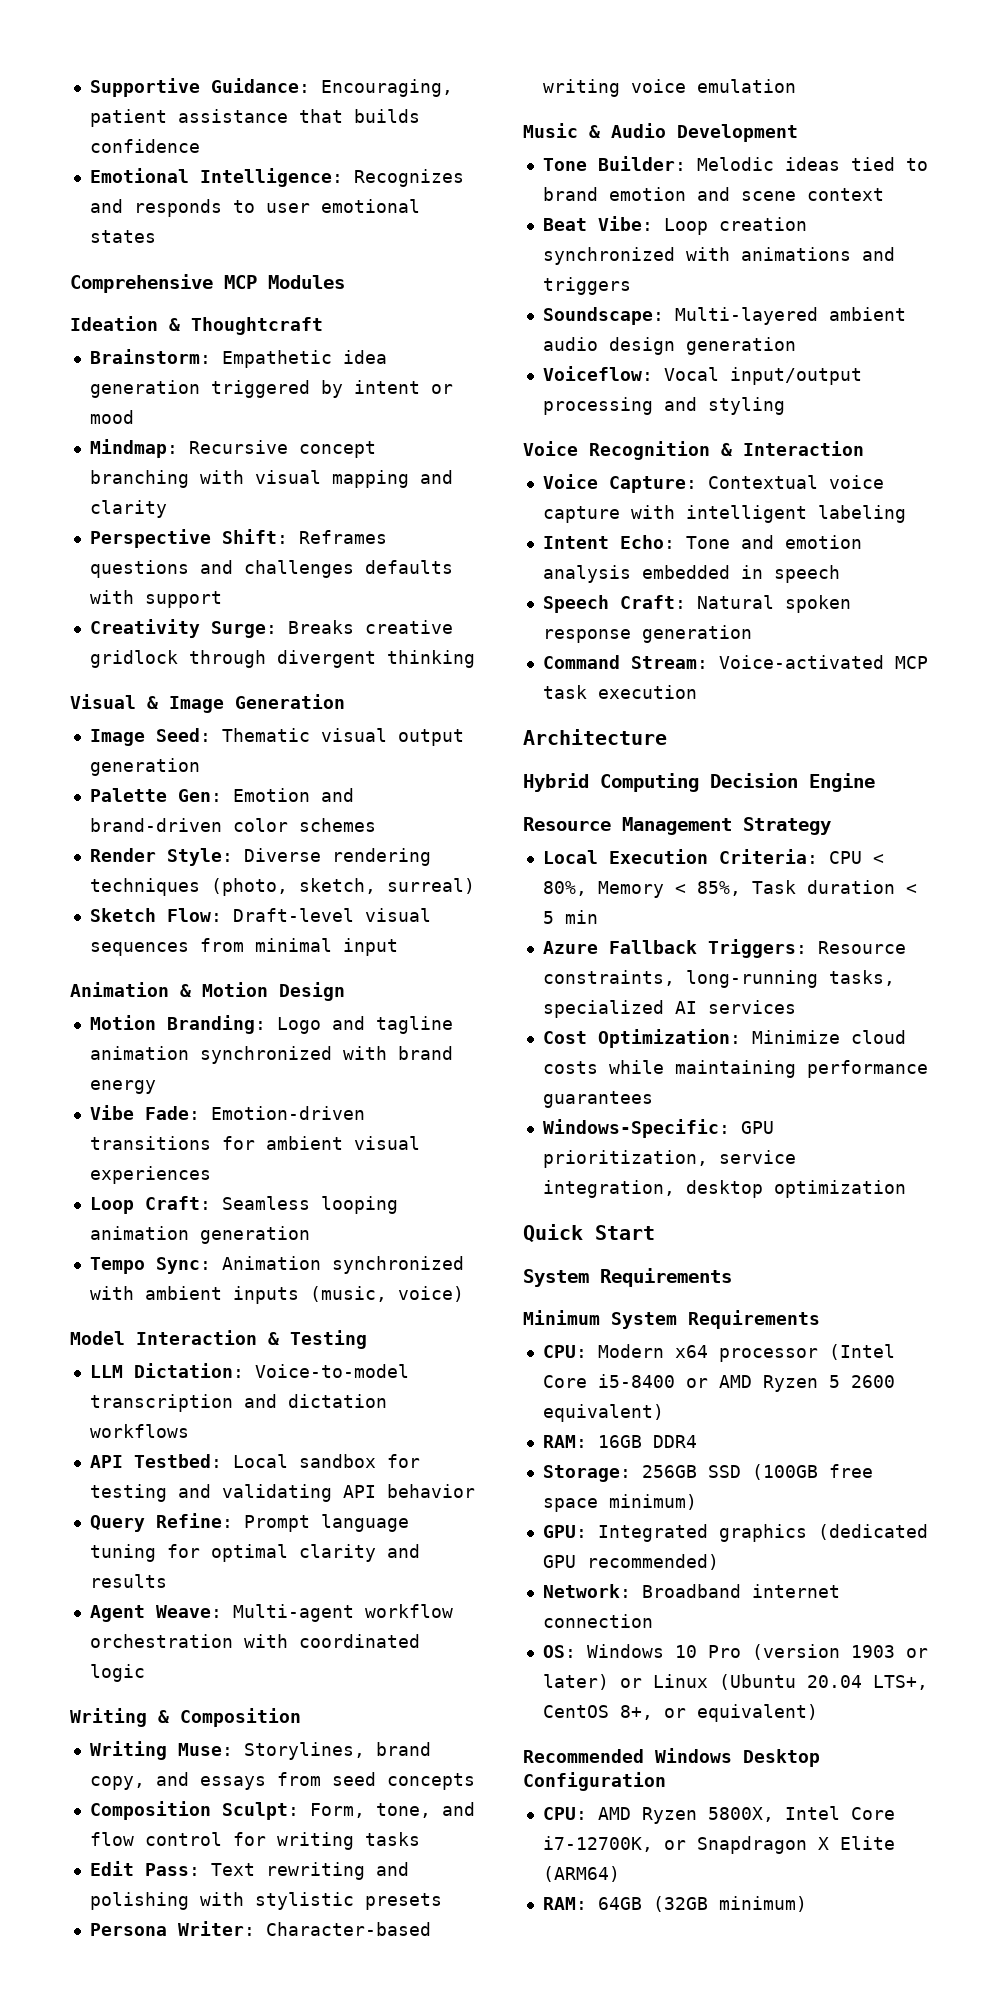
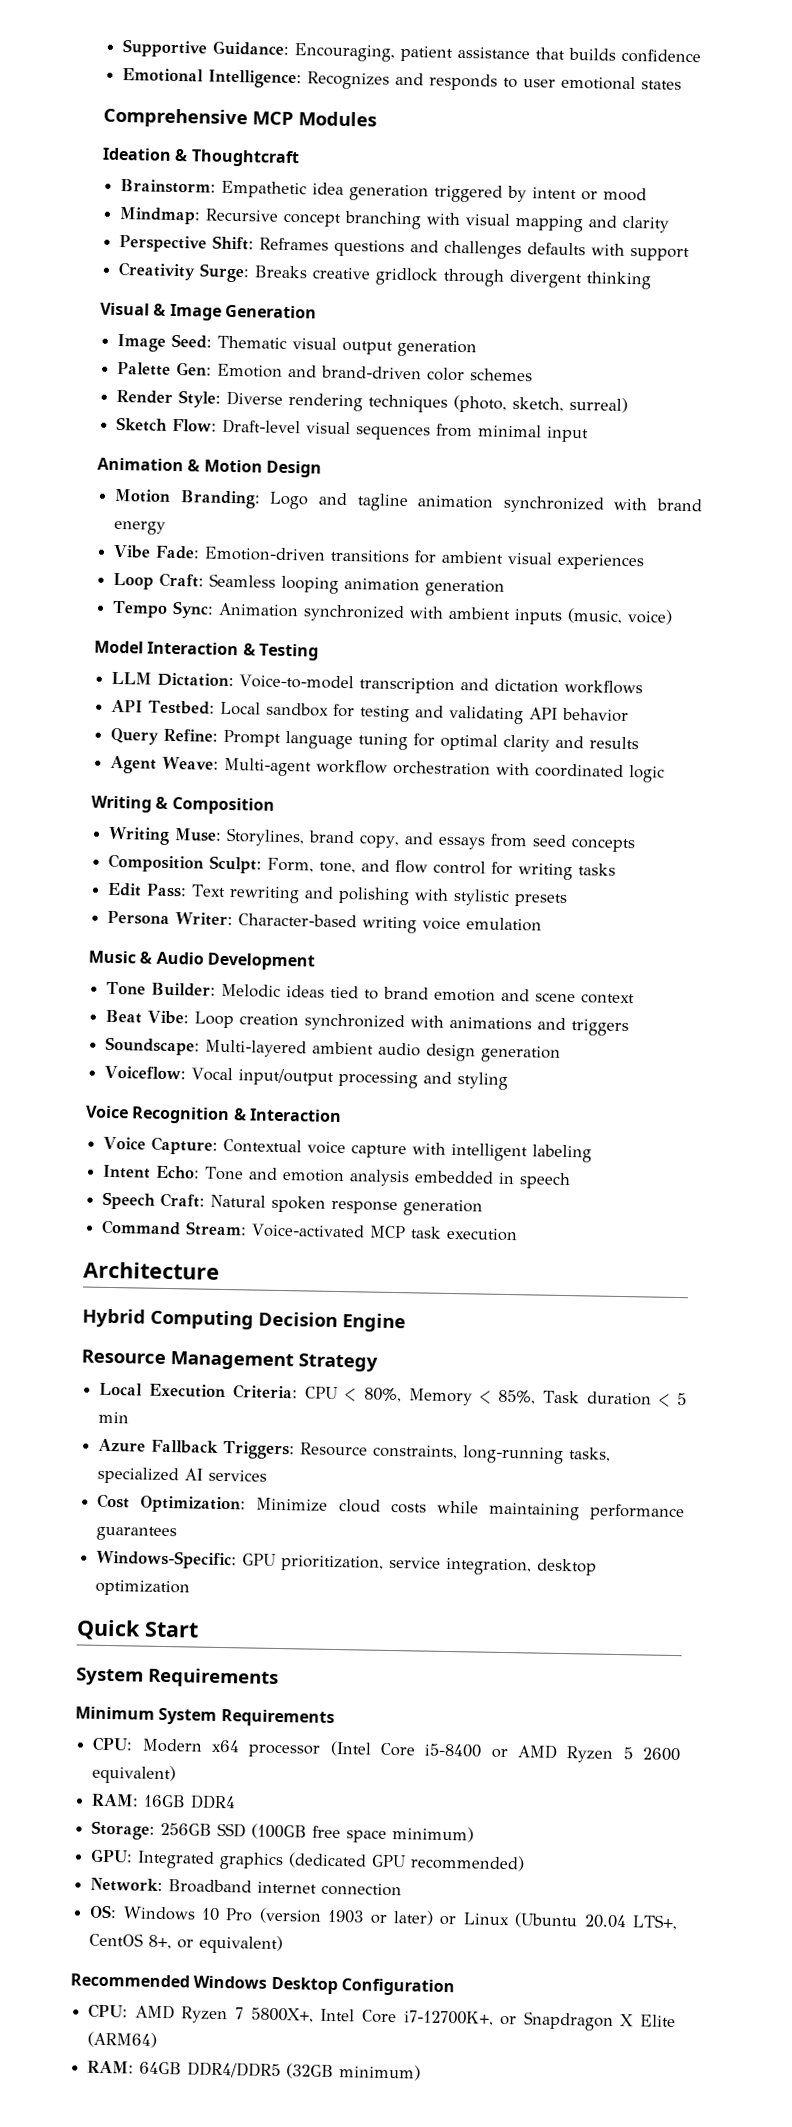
[707,1807,774,1822] 5800X, -> [235,2007,314,2023] 7 5800X+,
[542,1836,653,1852] i7-12700K, -> [403,2010,494,2026] i7-12700K+,
(642, 1903) none -> [187,2061,282,2079] DDR4/DDR5

